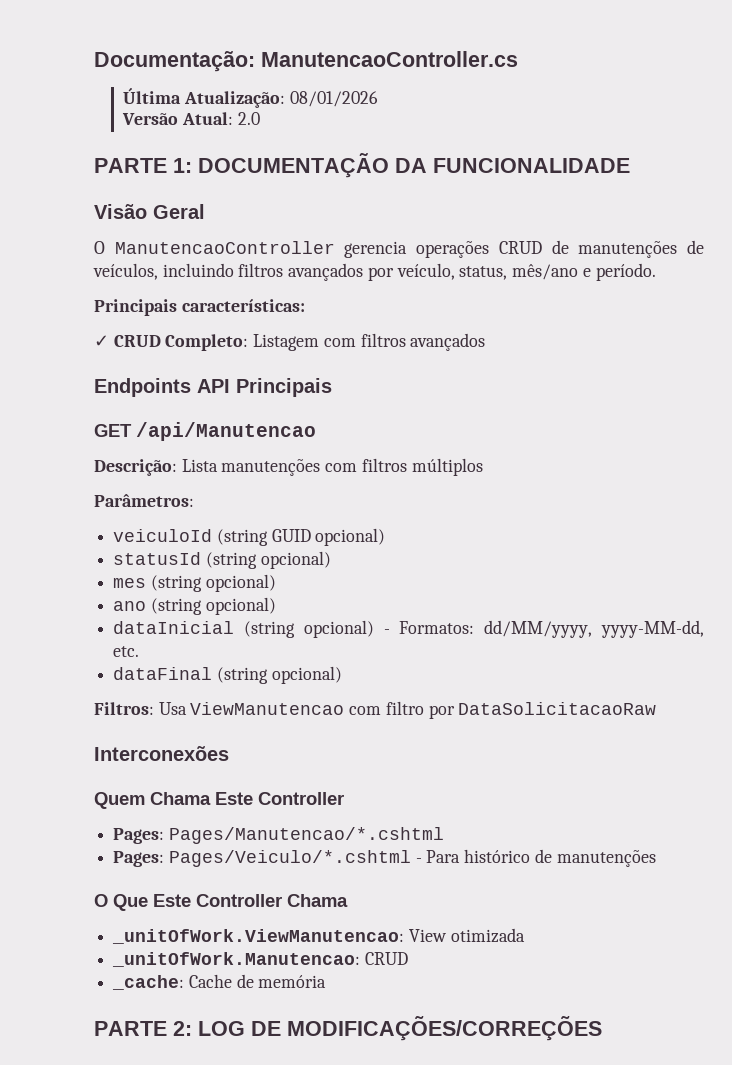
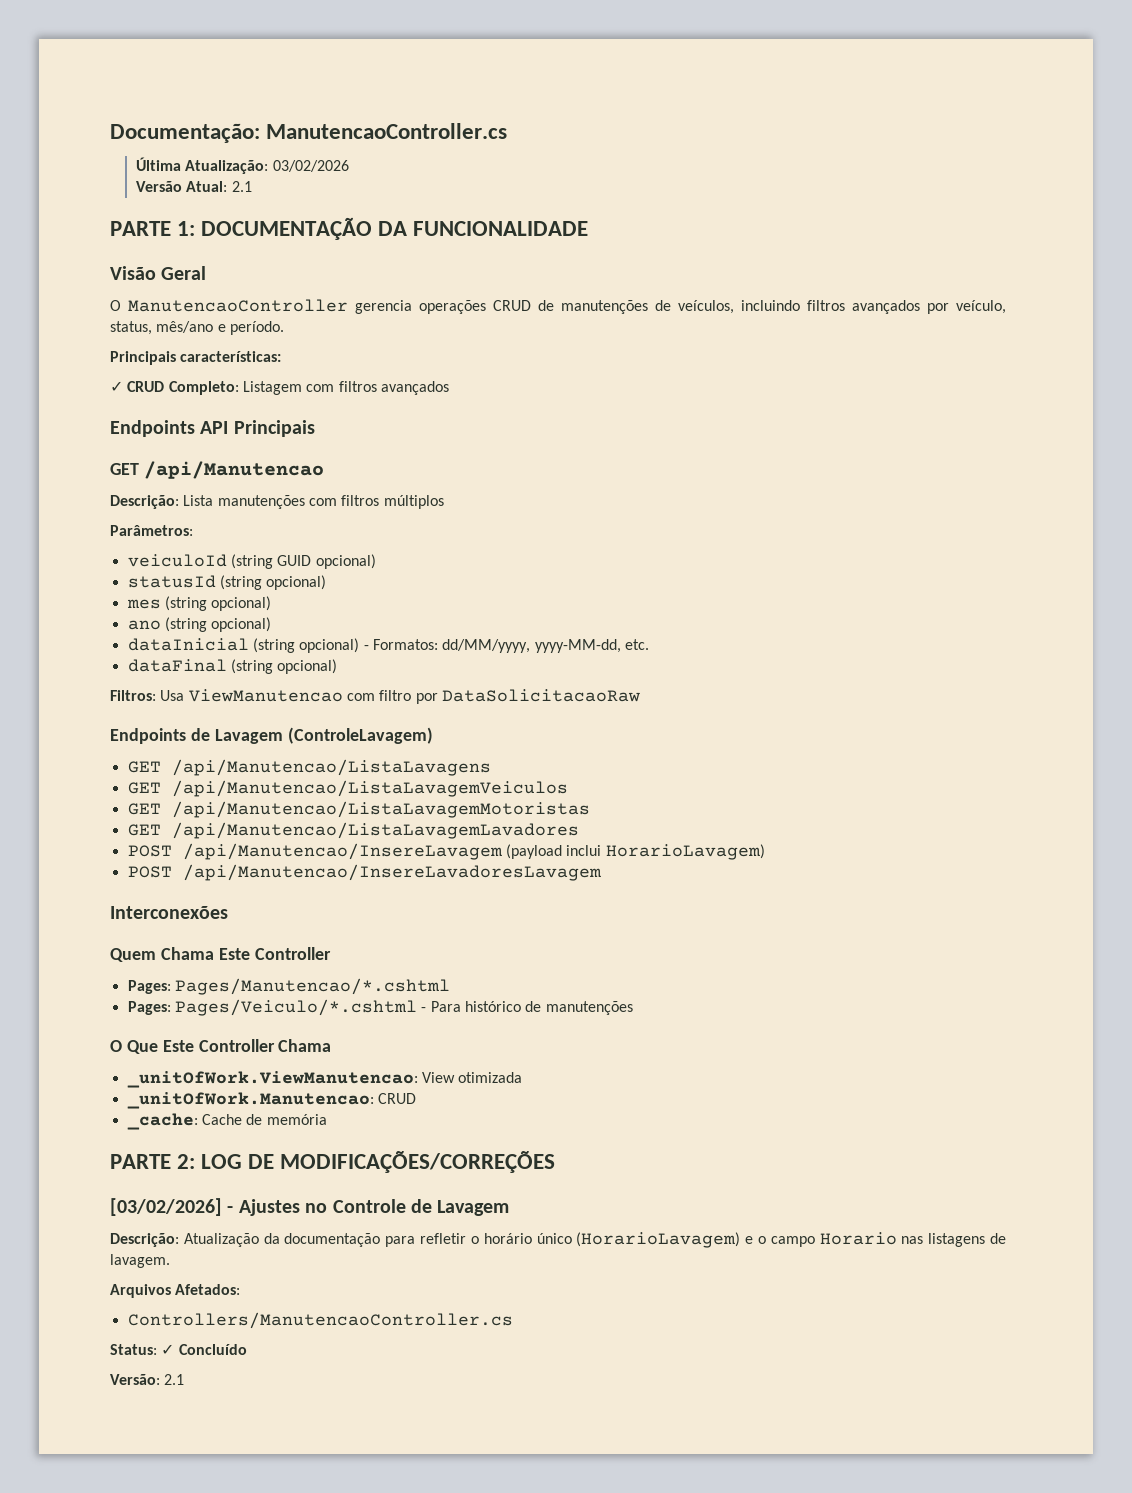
[289,91,378,107] 08/01/2026 -> [272,160,349,172] 03/02/2026
[237,112,260,125] 2.0 -> [231,181,252,192] 2.1
(657, 708) none -> [110,727,433,744] [127,759,491,776] [127,780,568,797] [127,801,590,818] [127,822,579,839] [127,843,765,860] [127,864,602,881] // Endpoints de Lavagem (ControleLavagem) // GET /api/Manutencao/ListaLavagens // GET /api/Manutencao/ListaLavagemVeiculos // GET /api/Manutencao/ListaLavagemMotoristas // GET /api/Manutencao/ListaLavagemLavadores // POST /api/Manutencao/InsereLavagem (payload inclui HorarioLavagem) // POST /api/Manutencao/InsereLavadoresLavagem
(602, 1028) none -> [110,1198,510,1216] [110,1232,1006,1248] [110,1254,170,1268] [110,1284,241,1298] [127,1312,513,1329] [110,1344,247,1355] [110,1374,185,1385] // [03/02/2026] - Ajustes no Controle de Lavagem // Descrição: Atualização da documentação para refletir o horário único (HorarioLavagem) e o campo Horario nas listagens de lavagem. // Arquivos Afetados: // Controllers/ManutencaoController.cs // Status: ✓ Concluído // Versão: 2.1

